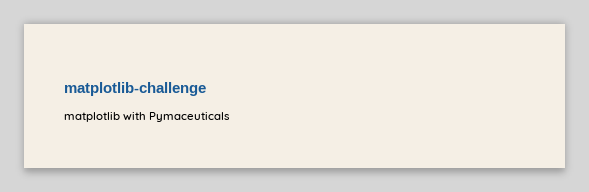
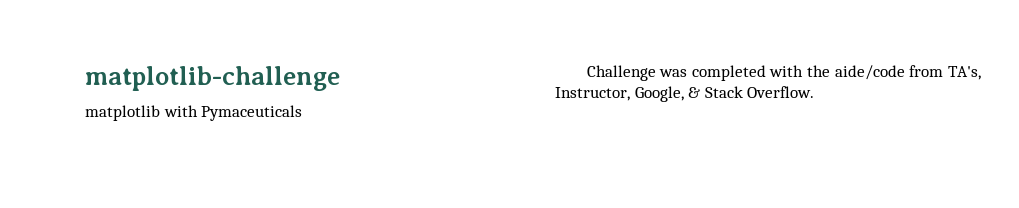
(231, 117) none -> [586,65,981,81] [555,86,815,102] // Challenge was completed with the aide/code from TA's, Instructor, Google, & Stack Overflow.

